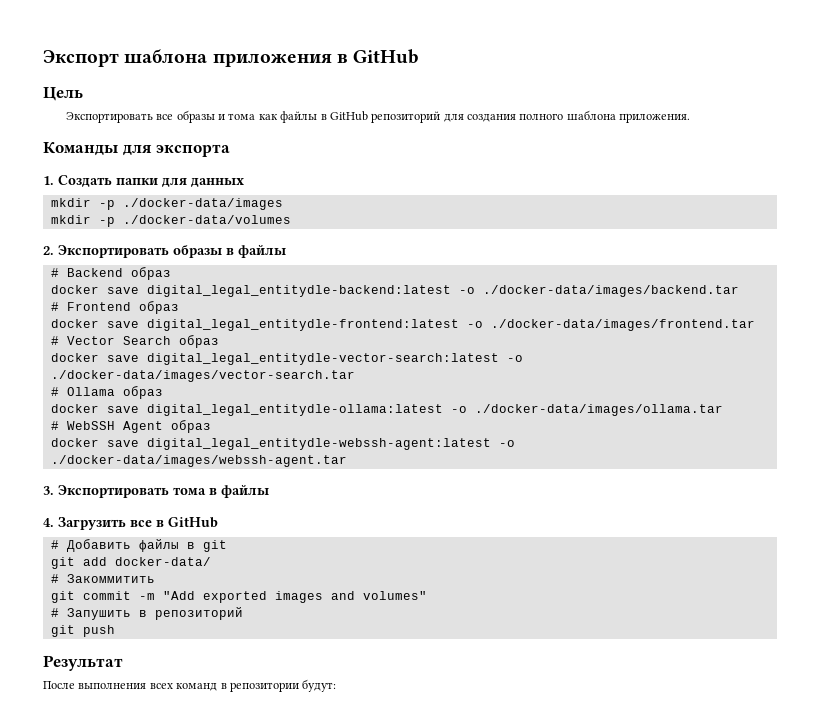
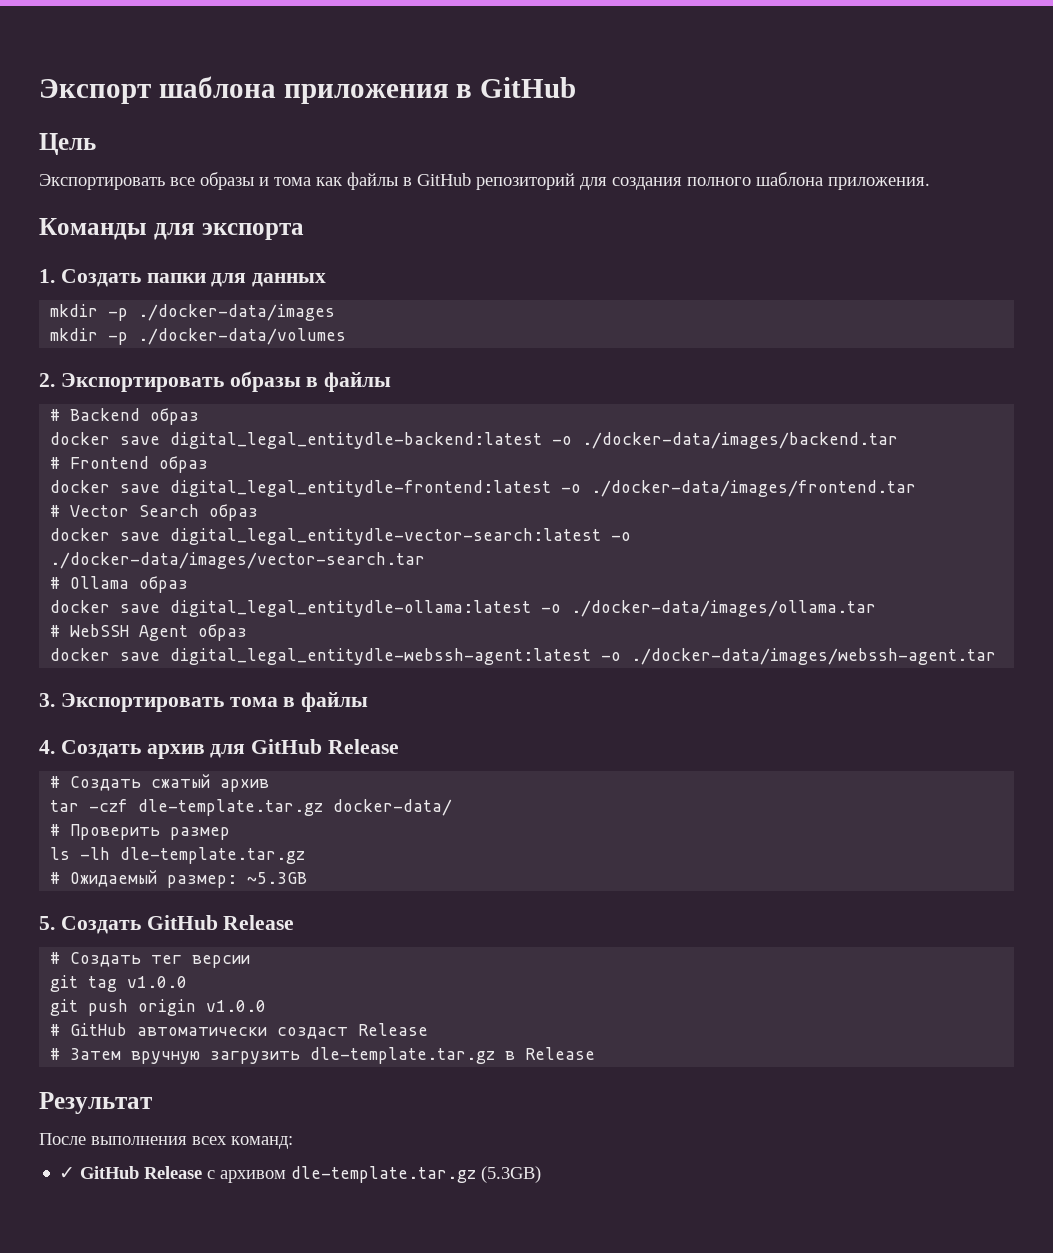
[58,517,218,530] [50,539,227,552] [50,557,211,569] [50,574,155,583] [50,591,427,603] [50,607,243,620] [50,625,115,637] [43,655,123,671] [43,679,337,692] Загрузить все в GitHub // # Добавить файлы в git // git add docker-data/ // # Закоммитить // git commit -m "Add exported images and volumes" // # Запушить в репозиторий // git push // Результат // После выполнения всех команд в репозитории будут: -> [60,739,400,759] [50,774,270,792] [50,799,453,816] [50,824,231,840] [50,847,306,864] [50,870,308,888] [39,915,295,934] [50,952,251,968] [50,975,188,992] [50,999,267,1016] [50,1023,429,1039] [50,1047,596,1064] [39,1092,152,1114] [39,1133,293,1149] [59,1166,542,1183] Создать архив для GitHub Release // # Создать сжатый архив // tar -czf dle-template.tar.gz docker-data/ // # Проверить размер // ls -lh dle-template.tar.gz // # Ожидаемый размер: ~5.3GB // 5. Создать GitHub Release // # Создать тег версии // git tag v1.0.0 // git push origin v1.0.0 // # GitHub автоматически создаст Release // # Затем вручную загрузить dle-template.tar.gz в Release // Результат // После выполнения всех команд: // ✓ GitHub Release с архивом dle-template.tar.gz (5.3GB)

